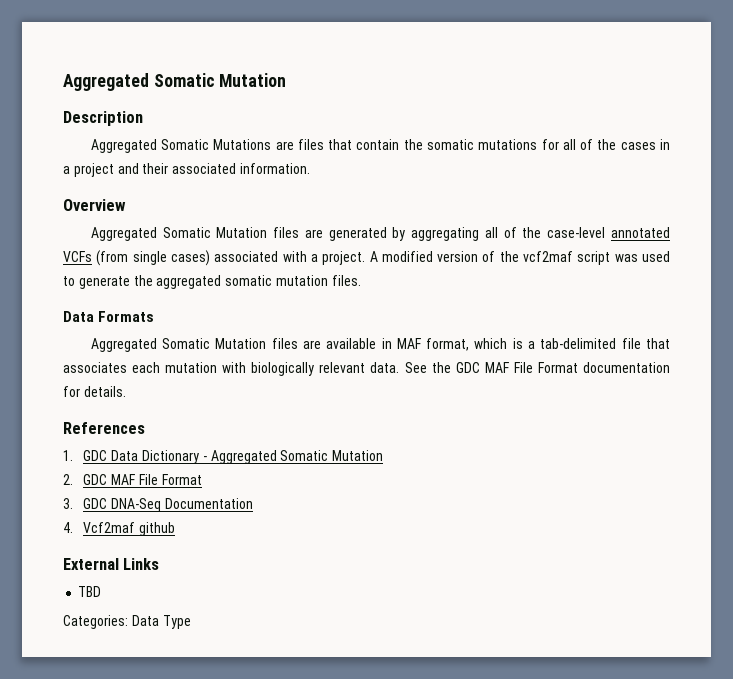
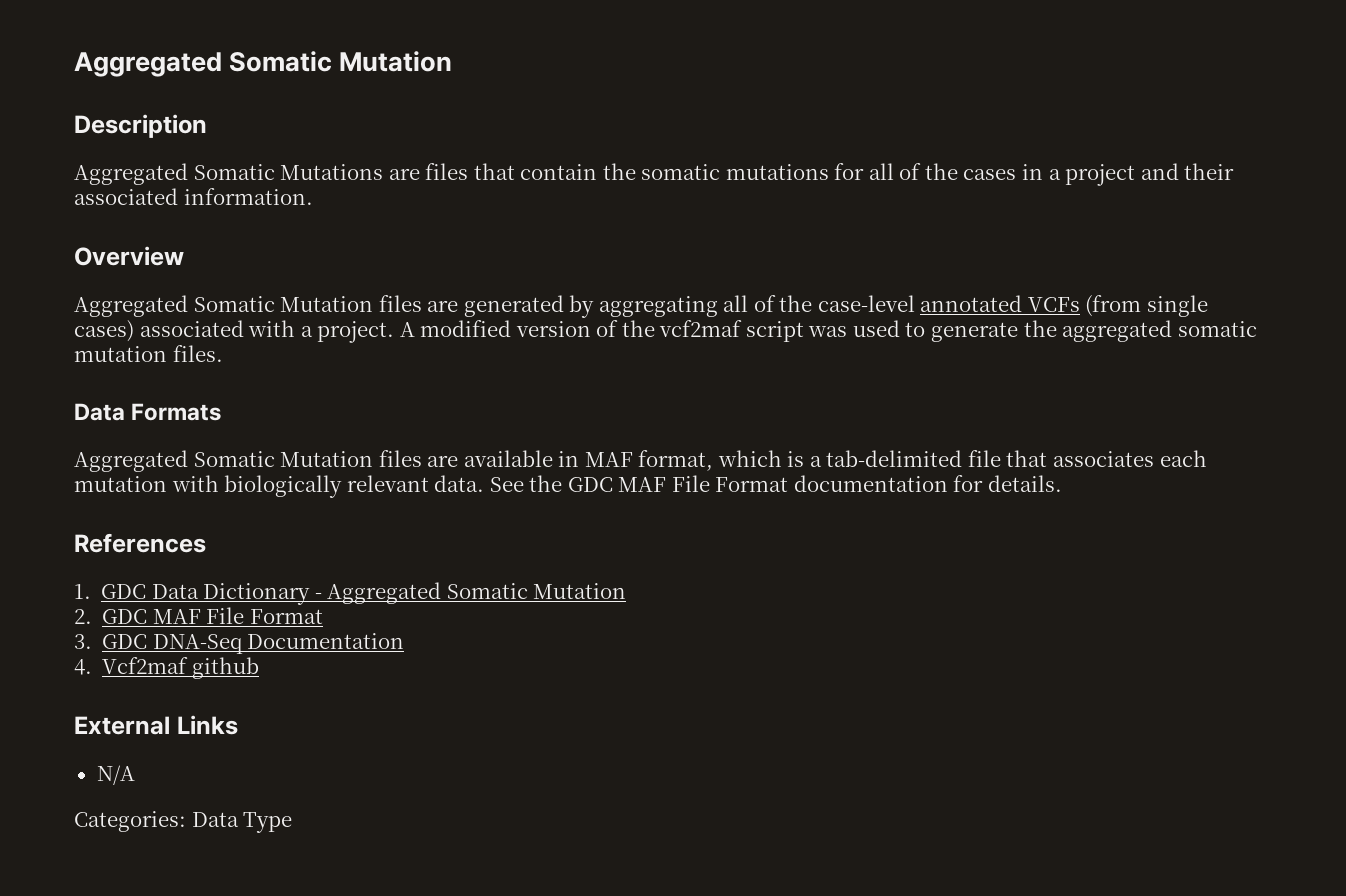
[78,586,102,597] TBD -> [96,765,135,785] N/A

